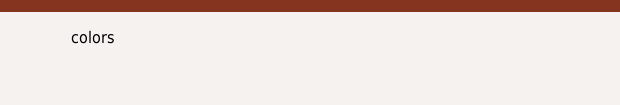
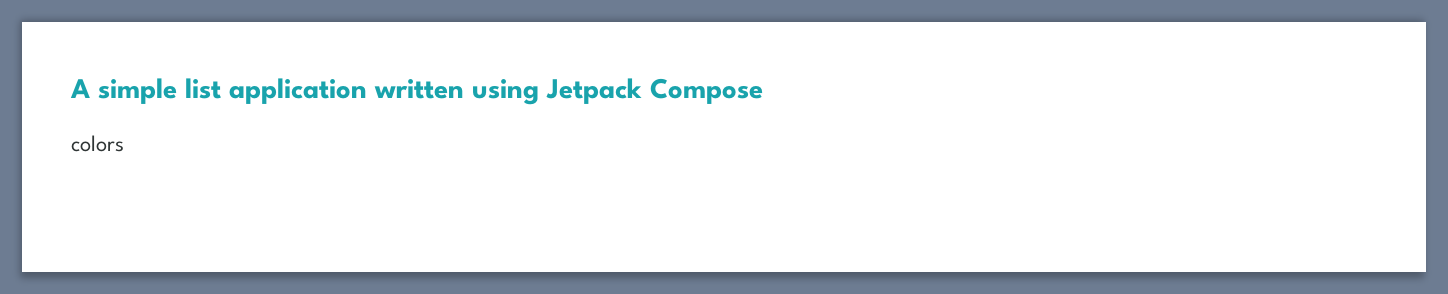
(71, 37) none -> [70,78,763,105] A simple list application written using Jetpack Compose //

